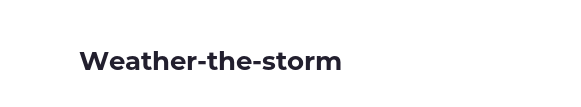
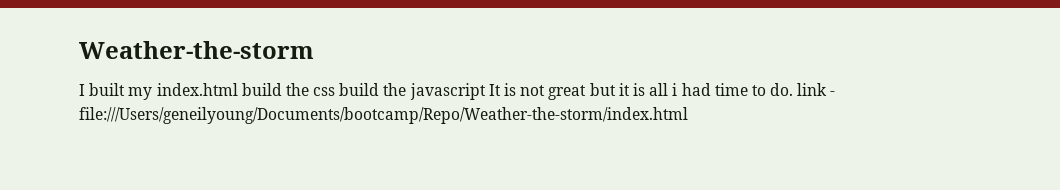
(342, 60) none -> [79,83,836,100] [79,107,688,124] // I built my index.html build the css build the javascript It is not great but it is all i had time to do. link - file:///Users/geneilyoung/Documents/bootcamp/Repo/Weather-the-storm/index.html

